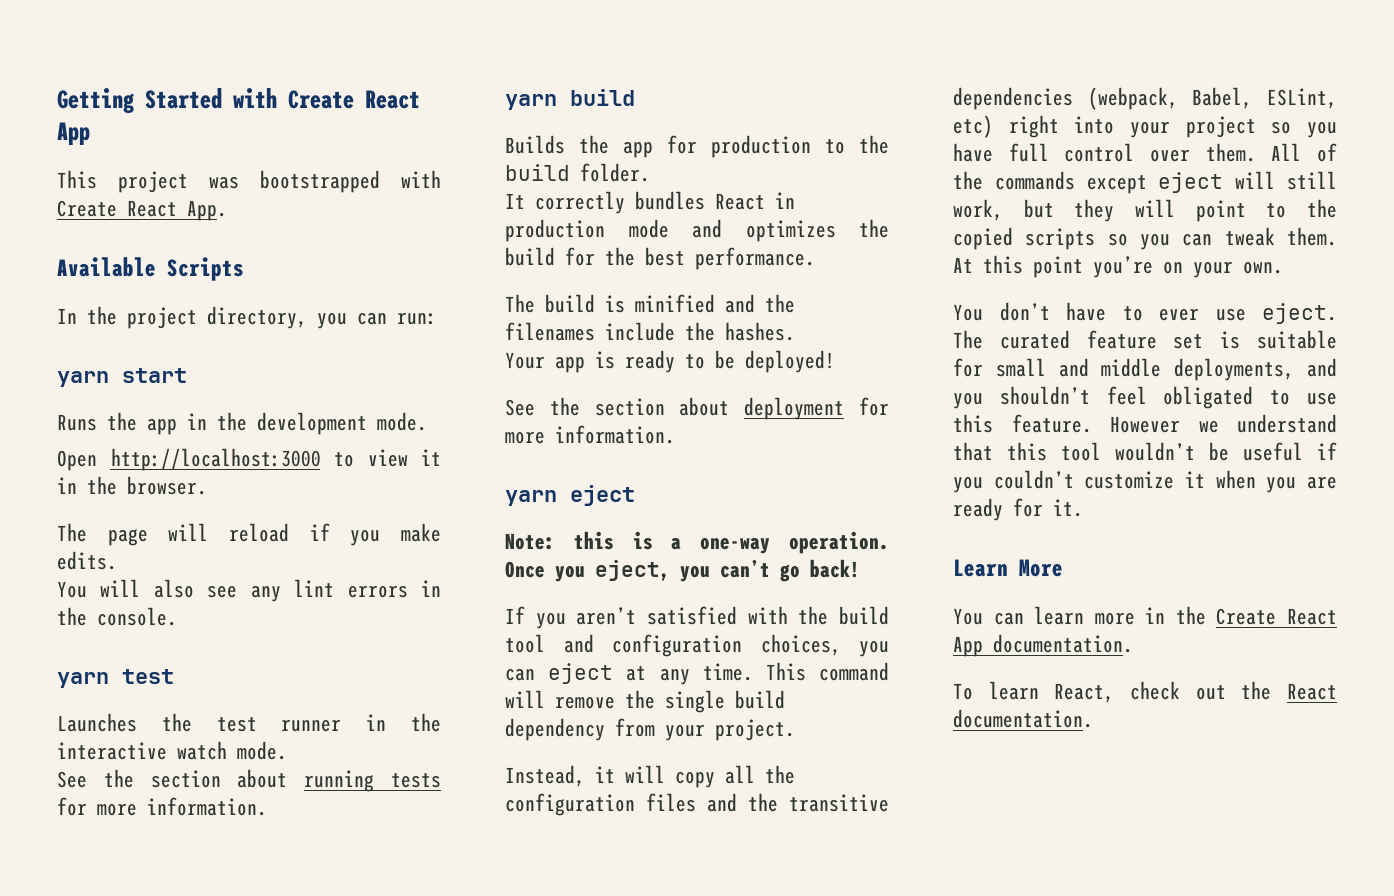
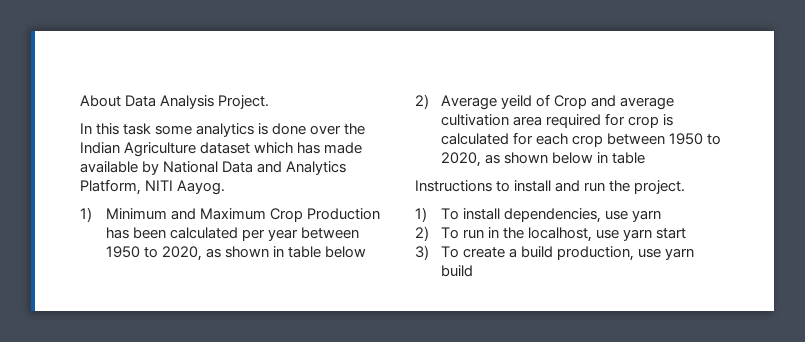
[57,88,420,113] [57,122,90,145] [57,170,441,193] [57,200,227,221] [57,257,244,281] [57,306,437,329] [57,368,187,387] [57,412,427,435] [57,448,441,471] [57,476,207,495] [57,523,441,546] [57,551,117,570] [57,579,441,602] [57,607,177,626] [57,669,174,688] [57,713,442,732] [57,741,287,760] [57,769,442,792] [57,797,267,816] [505,89,635,110] [505,135,889,158] [505,163,650,182] [505,191,795,214] [505,219,889,242] [505,247,815,270] [505,294,795,313] [505,322,795,341] [505,350,835,373] [505,397,889,420] [505,425,675,444] [505,485,635,506] [505,531,889,554] [505,559,860,582] [505,606,889,629] [505,634,889,657] [505,662,889,685] [505,690,785,713] [505,718,795,741] [505,765,795,788] [505,793,889,816] [953,87,1337,110] [953,115,1337,138] [953,143,1337,162] [953,171,1337,194] [953,199,1337,222] [953,227,1337,250] [953,255,1283,278] [953,302,1337,324] [953,330,1337,349] [953,358,1337,381] [953,386,1337,409] [953,414,1337,433] [953,442,1337,461] [953,470,1337,493] [953,498,1083,521] [953,559,1063,577] [953,606,1337,625] [953,634,1133,657] [953,681,1337,703] [953,709,1093,728] Getting Started with Create React App // This project was bootstrapped with Create React App. // Available Scripts // In the project directory, you can run: // yarn start // Runs the app in the development mode. // Open http://localhost:3000 to view it in the browser. // The page will reload if you make edits. // You will also see any lint errors in the console. // yarn test // Launches the test runner in the interactive watch mode. // See the section about running tests for more information. // yarn build // Builds the app for production to the build folder. // It correctly bundles React in production mode and optimizes the build for the best performance. // The build is minified and the filenames include the hashes. // Your app is ready to be deployed! // See the section about deployment for more information. // yarn eject // Note: this is a one-way operation. Once you eject, you can’t go back! // If you aren’t satisfied with the build tool and configuration choices, you can eject at any time. This command will remove the single build dependency from your project. // Instead, it will copy all the configuration files and the transitive dependencies (webpack, Babel, ESLint, etc) right into your project so you have full control over them. All of the commands except eject will still work, but they will point to the copied scripts so you can tweak them. At this point you’re on your own. // You don’t have to ever use eject. The curated feature set is suitable for small and middle deployments, and you shouldn’t feel obligated to use this feature. However we understand that this tool wouldn’t be useful if you couldn’t customize it when you are ready for it. // Learn More // You can learn more in the Create React App documentation. // To learn React, check out the React documentation. -> [80,95,270,109] [80,123,366,137] [80,142,363,157] [80,161,347,175] [80,179,226,195] [80,207,381,222] [105,227,360,241] [105,246,367,261] [415,94,675,110] [440,113,674,128] [440,132,722,147] [440,152,646,167] [415,180,686,194] [415,207,662,223] [415,226,687,242] [415,245,695,261] [440,265,473,277] About Data Analysis Project. // In this task some analytics is done over the Indian Agriculture dataset which has made available by National Data and Analytics Platform, NITI Aayog. // 1) Minimum and Maximum Crop Production has been calculated per year between 1950 to 2020, as shown in table below // 2) Average yeild of Crop and average cultivation area required for crop is calculated for each crop between 1950 to 2020, as shown below in table // Instructions to install and run the project. // 1) To install dependencies, use yarn // 2) To run in the localhost, use yarn start // 3) To create a build production, use yarn build

